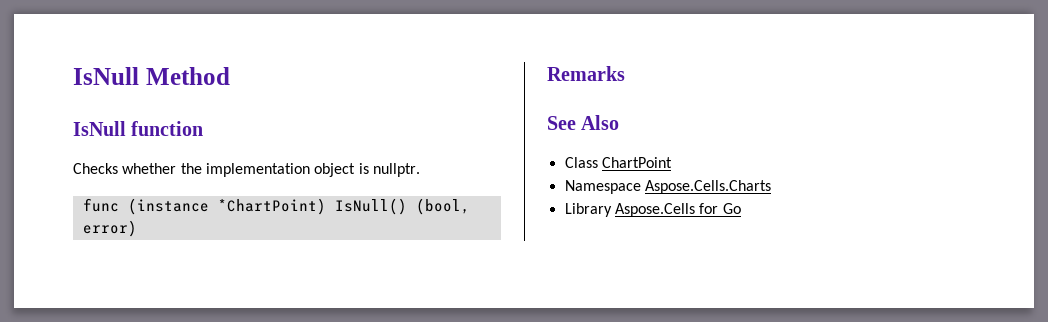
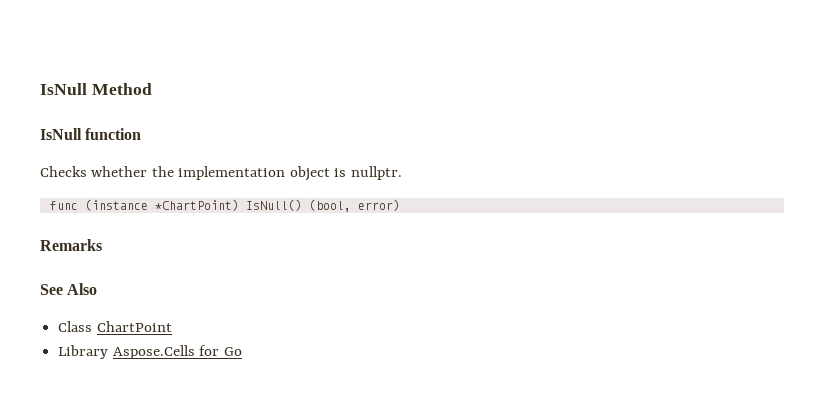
[564,180,771,194] // Namespace Aspose.Cells.Charts -> (172, 326) none

